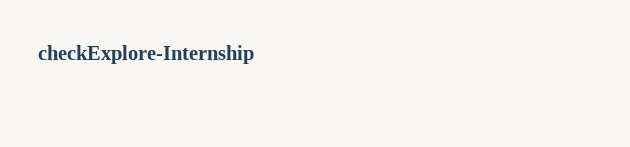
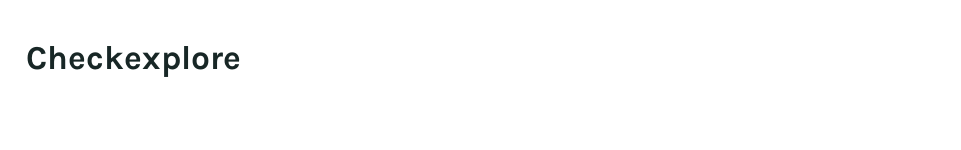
[38,45,254,64] checkExplore-Internship -> [26,46,241,77] Checkexplore

